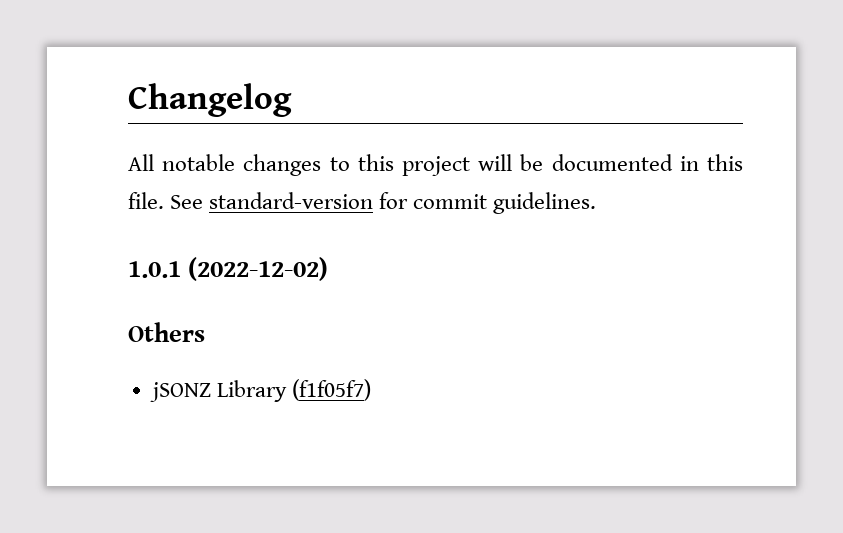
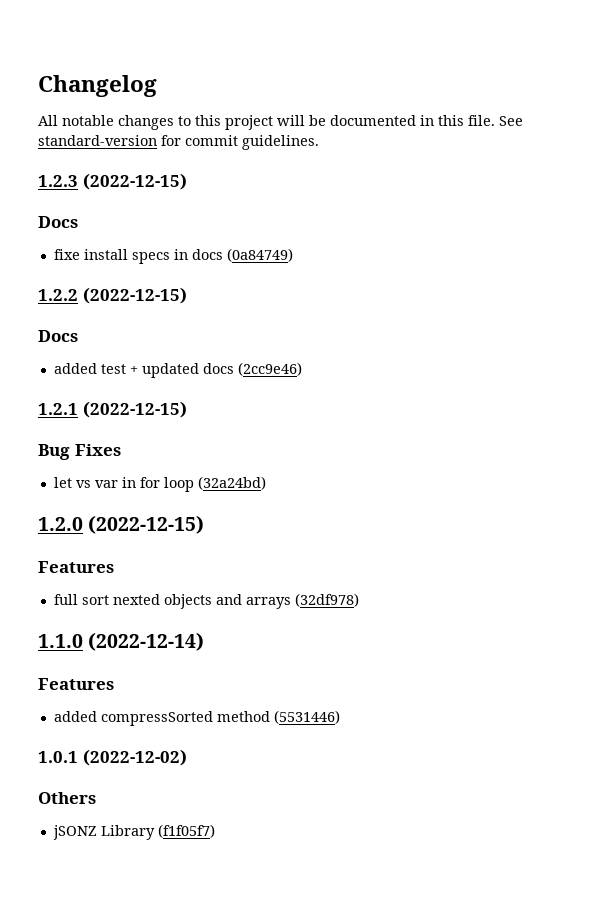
(597, 203) none -> [38,173,187,190] [38,216,78,228] [53,248,293,264] [38,287,187,304] [38,330,78,342] [53,362,302,378] [38,401,187,418] [38,444,121,460] [53,476,266,492] [38,515,205,534] [38,561,114,573] [53,593,359,609] [38,632,205,651] [38,678,114,690] [53,710,340,726] // 1.2.3 (2022-12-15) // Docs // fixe install specs in docs (0a84749) // 1.2.2 (2022-12-15) // Docs // added test + updated docs (2cc9e46) // 1.2.1 (2022-12-15) // Bug Fixes // let vs var in for loop (32a24bd) // 1.2.0 (2022-12-15) // Features // full sort nexted objects and arrays (32df978) // 1.1.0 (2022-12-14) // Features // added compressSorted method (5531446)

